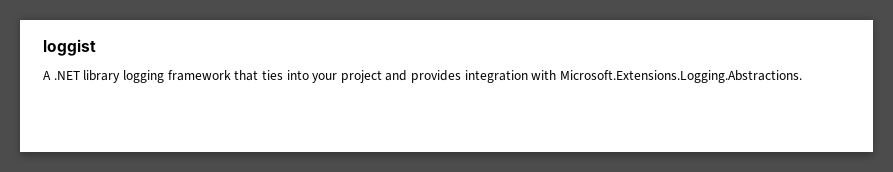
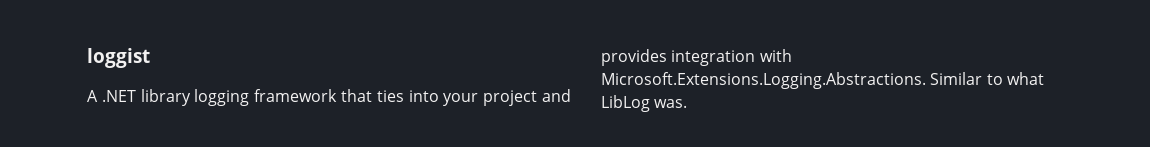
(803, 76) none -> [930,72,1044,85] [601,95,688,112] Similar to what LibLog was.

